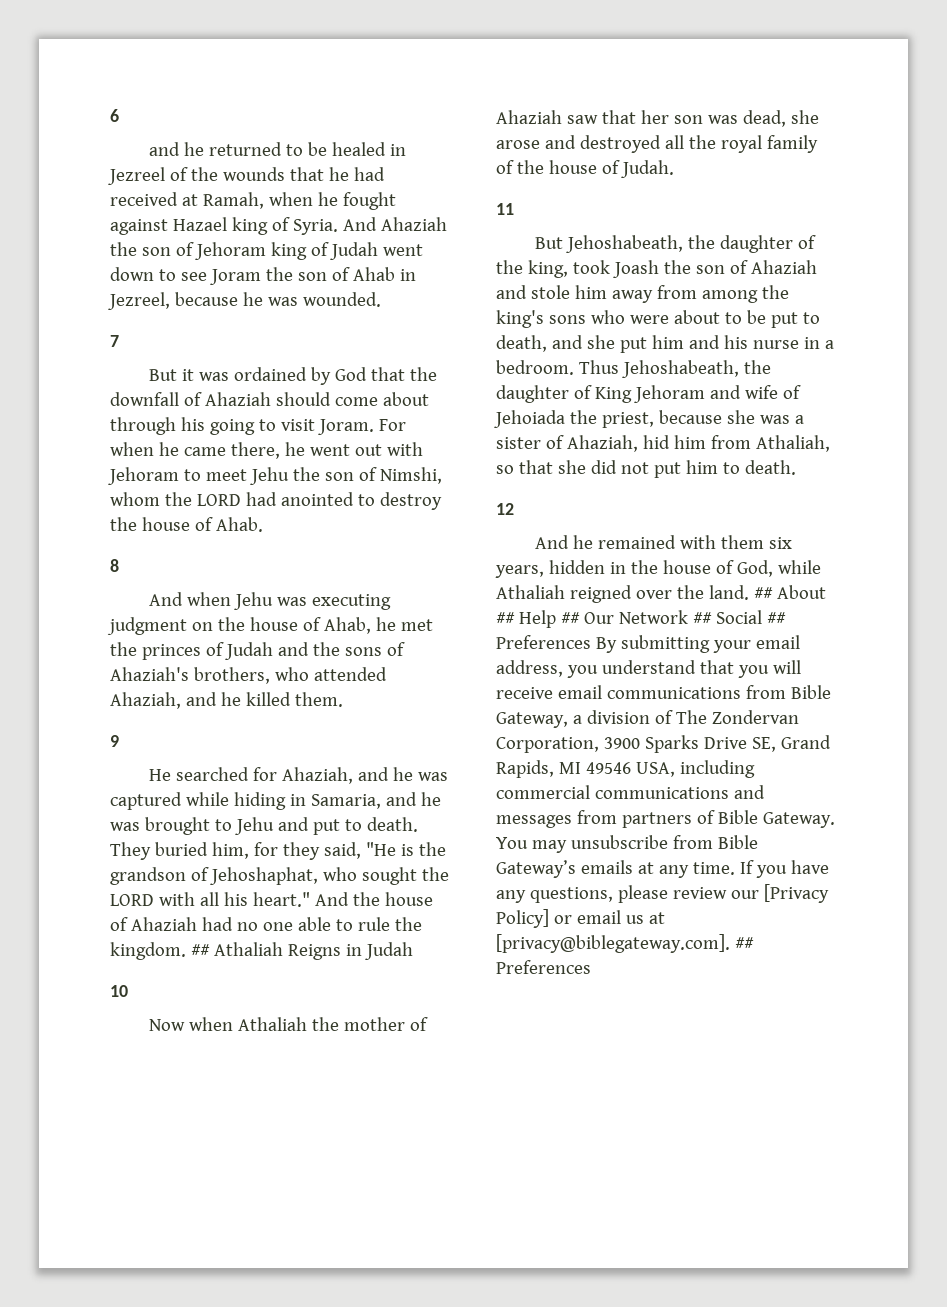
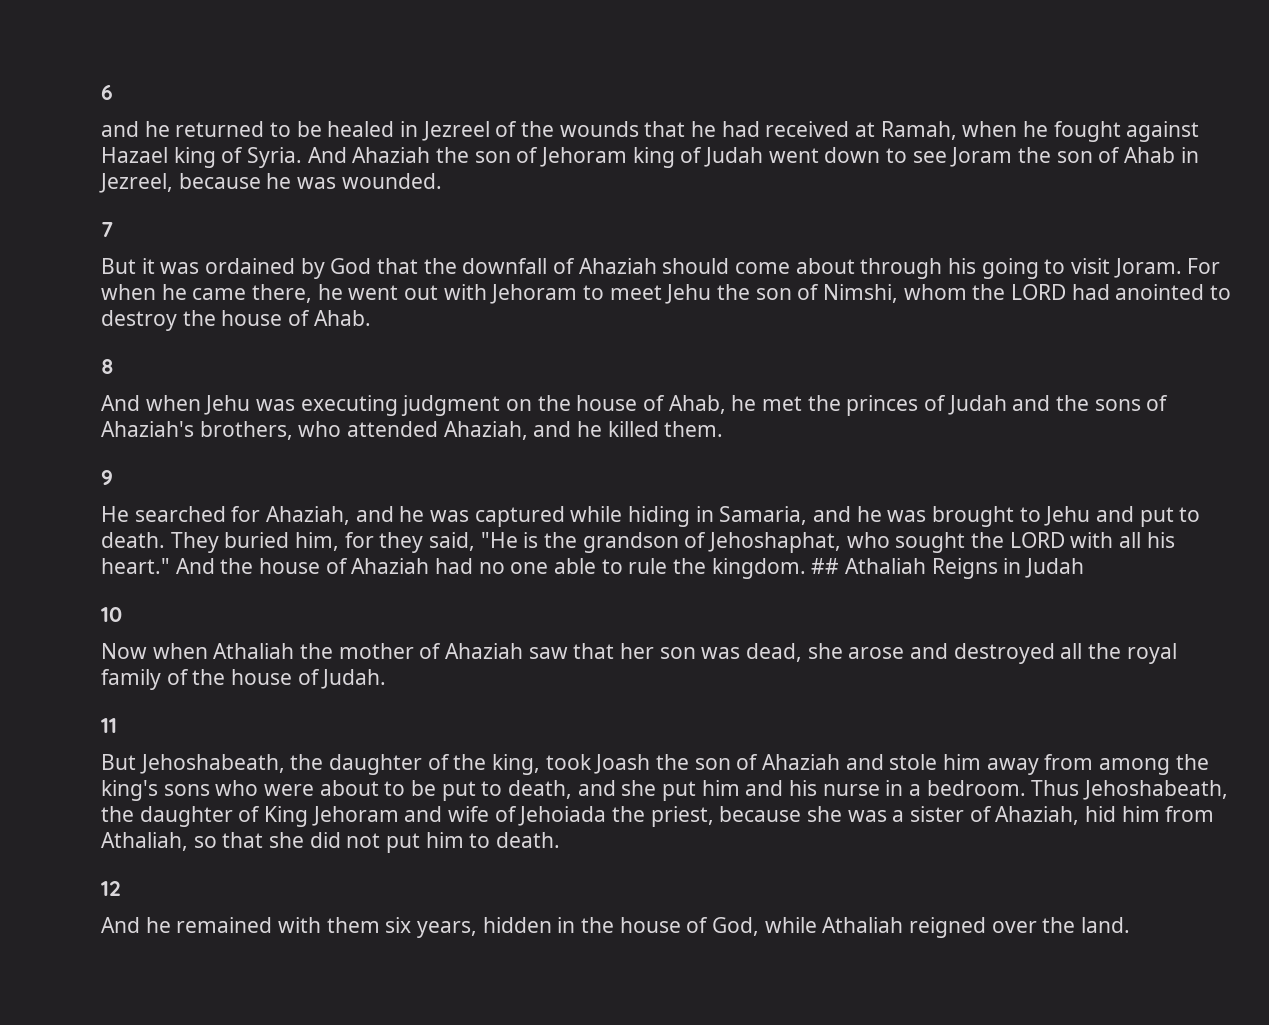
[753,585,826,599] [496,610,786,628] [496,635,800,653] [496,660,801,678] [496,685,831,699] [496,710,799,728] [496,735,831,753] [496,760,755,778] [496,785,765,799] [496,810,835,828] [496,835,758,853] [496,860,829,878] [496,884,829,903] [496,909,665,928] [496,934,754,953] [496,960,591,974] ## About ## Help ## Our Network ## Social ## Preferences By submitting your email address, you understand that you will receive email communications from Bible Gateway, a division of The Zondervan Corporation, 3900 Sparks Drive SE, Grand Rapids, MI 49546 USA, including commercial communications and messages from partners of Bible Gateway. You may unsubscribe from Bible Gateway’s emails at any time. If you have any questions, please review our [Privacy Policy] or email us at [privacy@biblegateway.com]. ## Preferences -> (1131, 925) none

